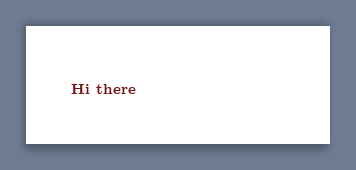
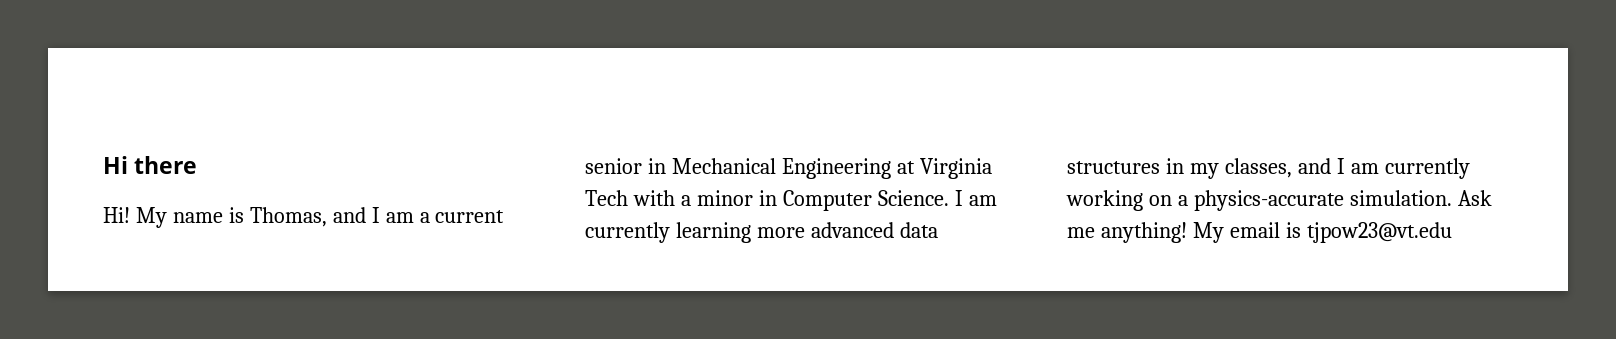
(136, 89) none -> [103,207,505,228] [585,158,992,179] [585,190,997,211] [585,222,938,243] [1067,158,1470,179] [1066,190,1492,211] [1067,222,1452,243] // Hi! My name is Thomas, and I am a current senior in Mechanical Engineering at Virginia Tech with a minor in Computer Science. I am currently learning more advanced data structures in my classes, and I am currently working on a physics-accurate simulation. Ask me anything! My email is tjpow23@vt.edu

